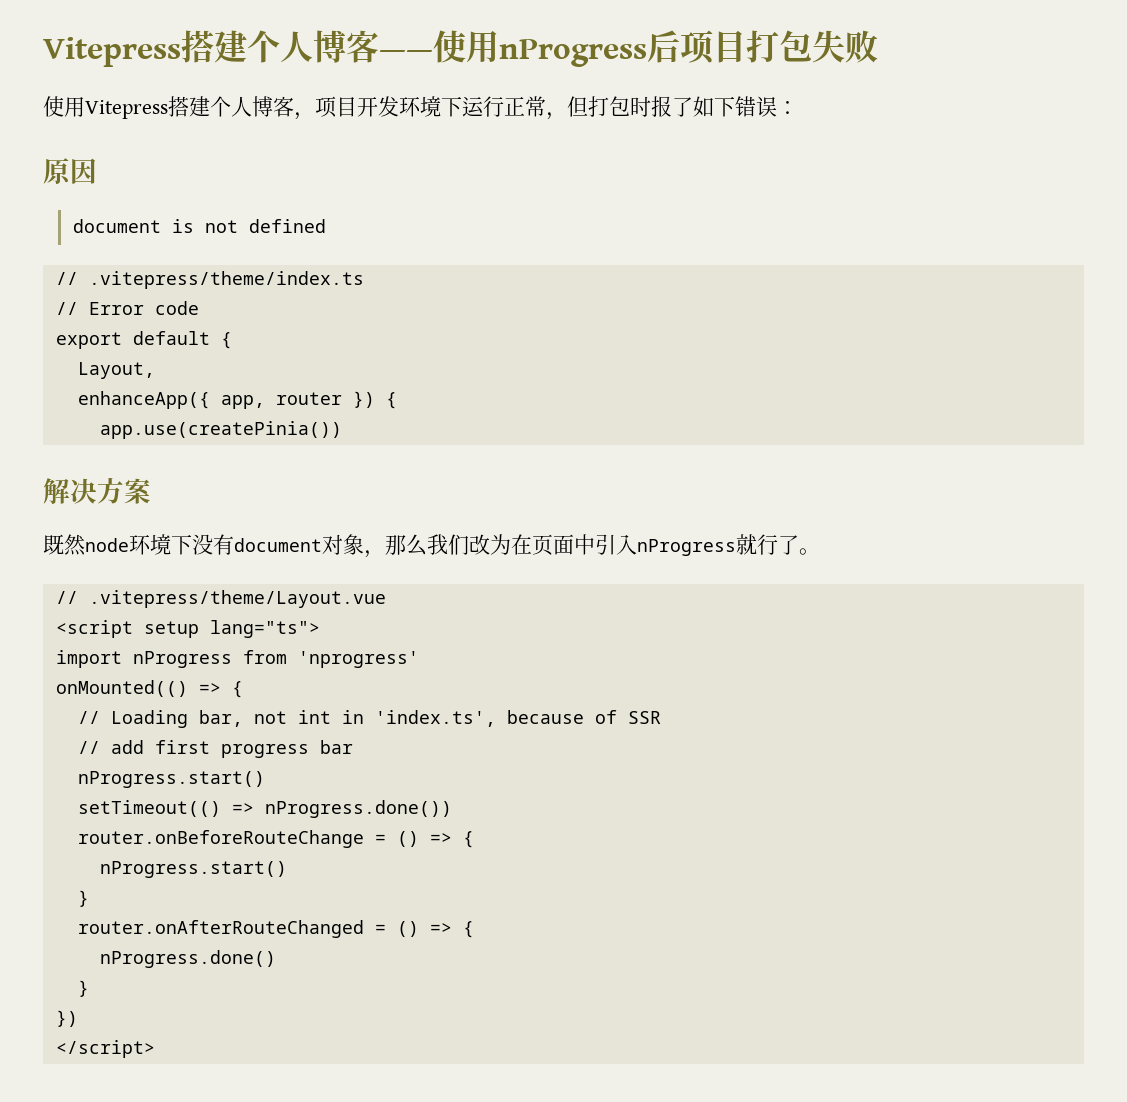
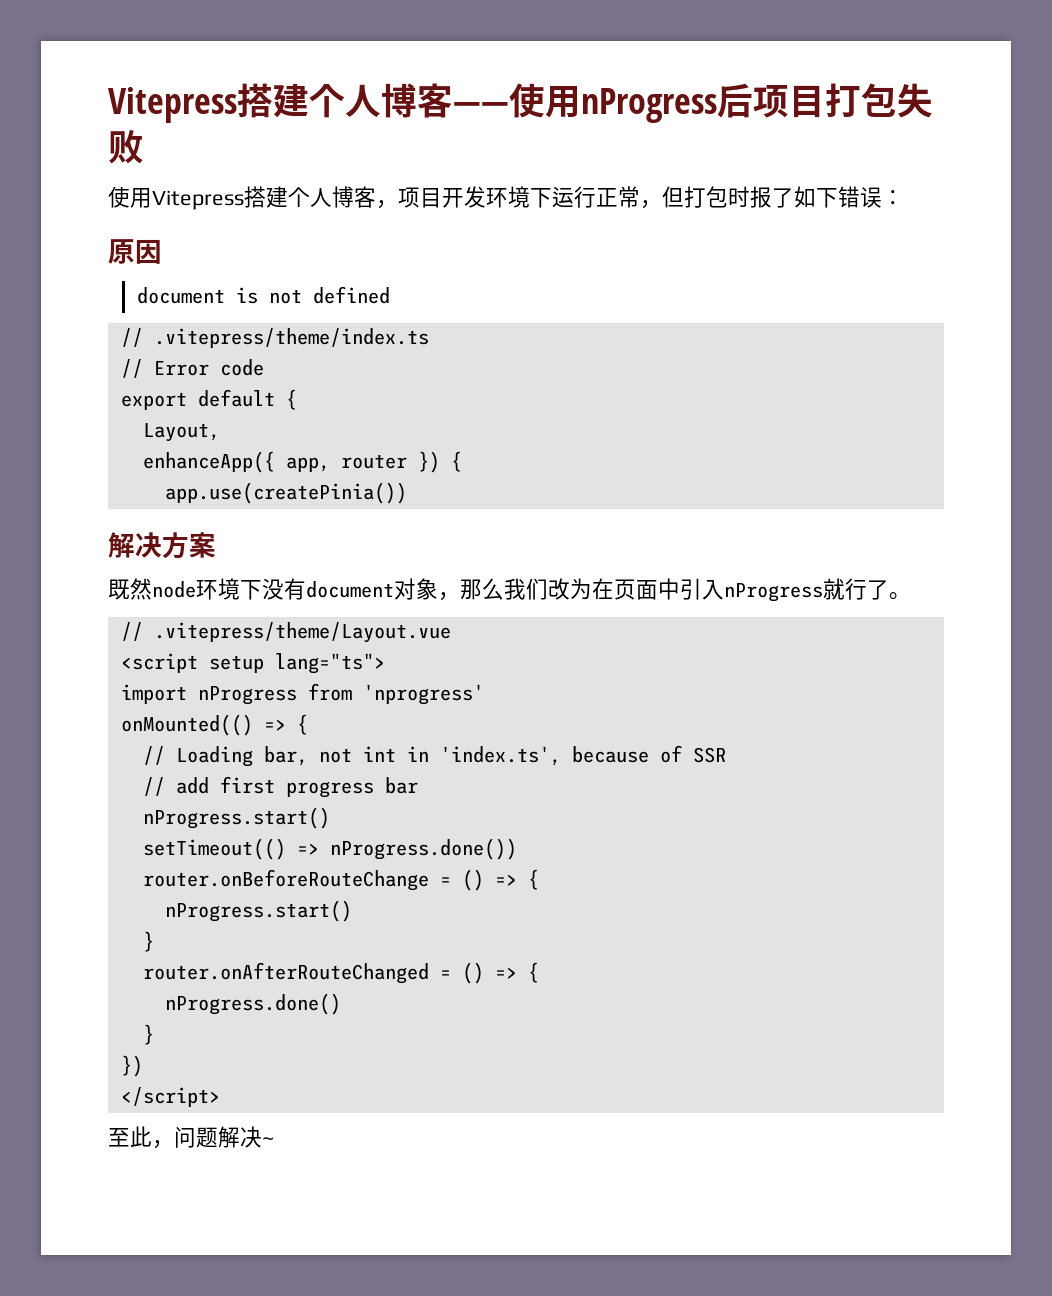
(155, 1049) none -> [108,1126,274,1149] // 至此，问题解决~

